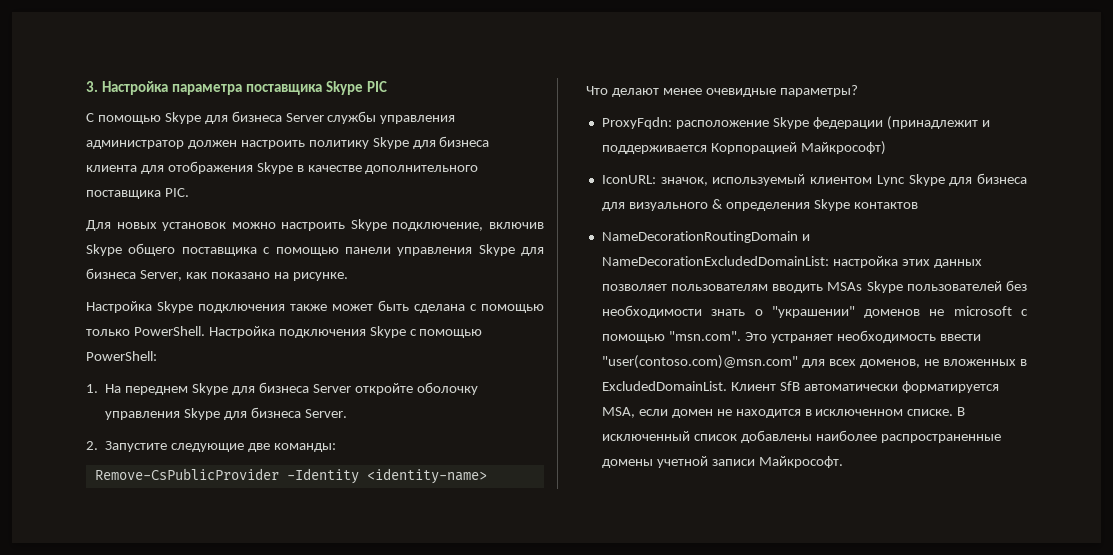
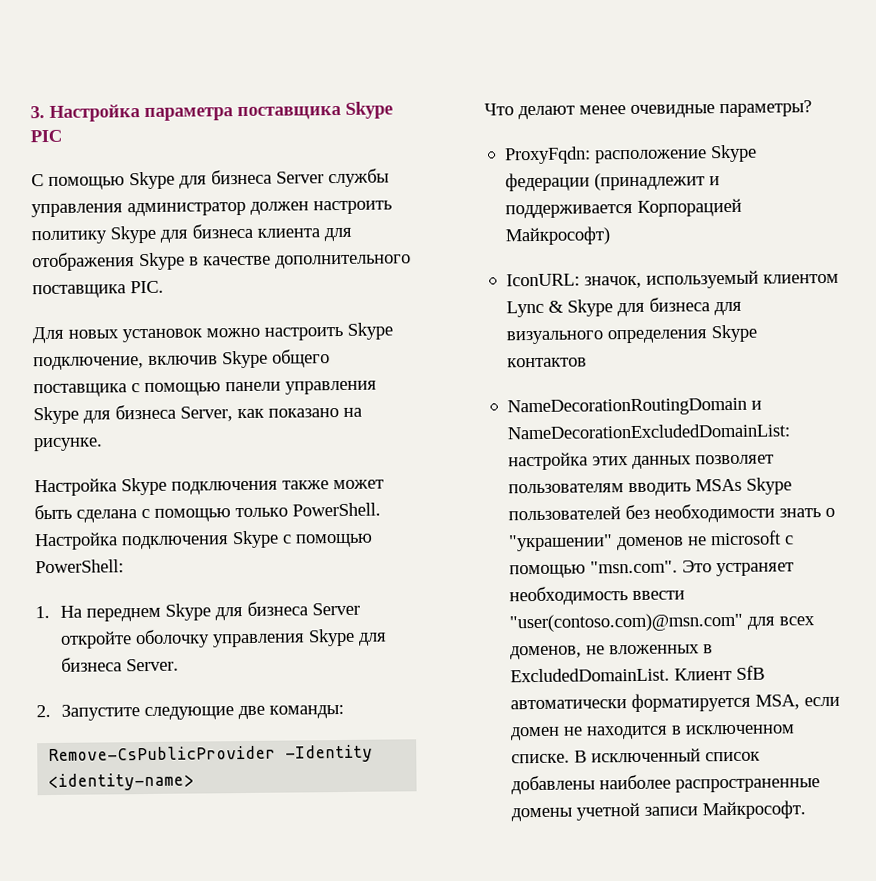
(905, 180) none -> [548,300,565,313] &
[711,199,723,209] & -> (605, 337) none

